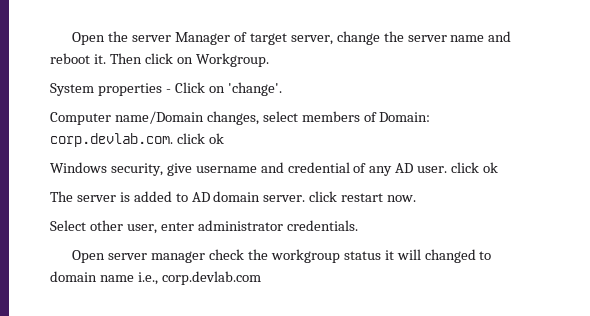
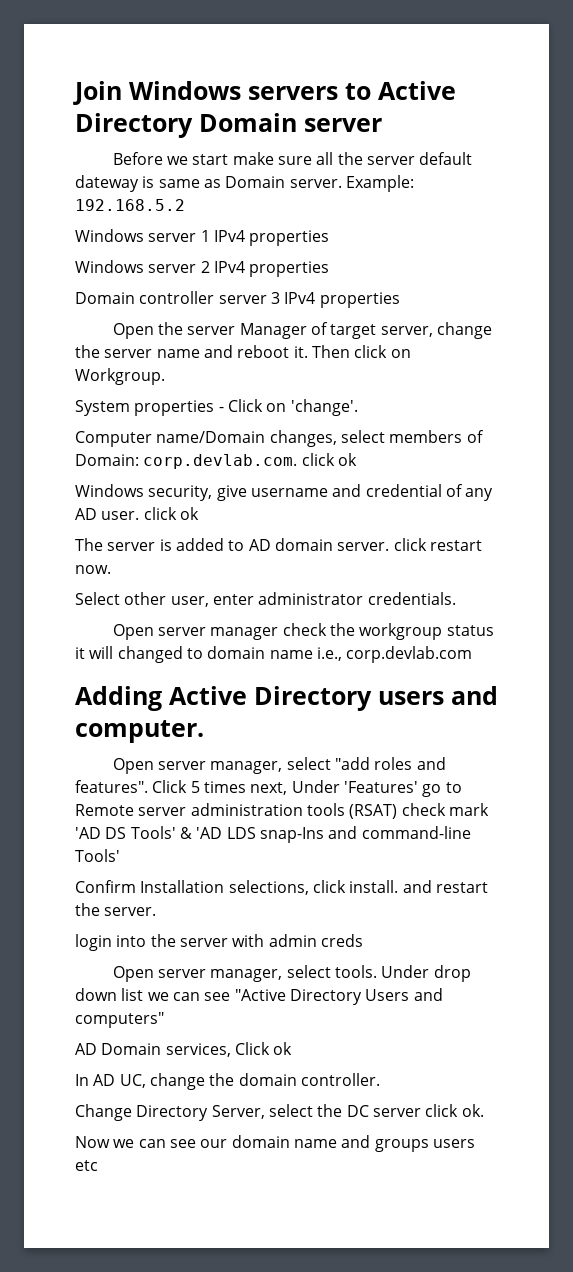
(72, 38) none -> [73,81,456,105] [75,113,382,138] [112,152,473,165] [75,175,414,192] [75,199,185,211] [75,229,330,246] [75,260,330,277] [75,291,400,308] Join Windows servers to Active Directory Domain server // Before we start make sure all the server default dateway is same as Domain server. Example: 192.168.5.2 // Windows server 1 IPv4 properties // Windows server 2 IPv4 properties // Domain controller server 3 IPv4 properties //
(261, 278) none -> [75,686,498,711] [75,720,204,743] [112,757,446,774] [75,780,462,797] [75,803,489,819] [75,826,471,843] [75,849,120,862] [75,880,488,895] [75,903,157,916] [75,934,363,951] [112,965,471,982] [75,988,443,1005] [75,1012,164,1028] [75,1042,293,1057] [75,1073,380,1090] [75,1104,484,1121] [75,1135,475,1152] [75,1160,98,1171] // Adding Active Directory users and computer. // Open server manager, select "add roles and features". Click 5 times next, Under 'Features' go to Remote server administration tools (RSAT) check mark 'AD DS Tools' & 'AD LDS snap-Ins and command-line Tools' // Confirm Installation selections, click install. and restart the server. // login into the server with admin creds // Open server manager, select tools. Under drop down list we can see "Active Directory Users and computers" // AD Domain services, Click ok // In AD UC, change the domain controller. // Change Directory Server, select the DC server click ok. // Now we can see our domain name and groups users etc

